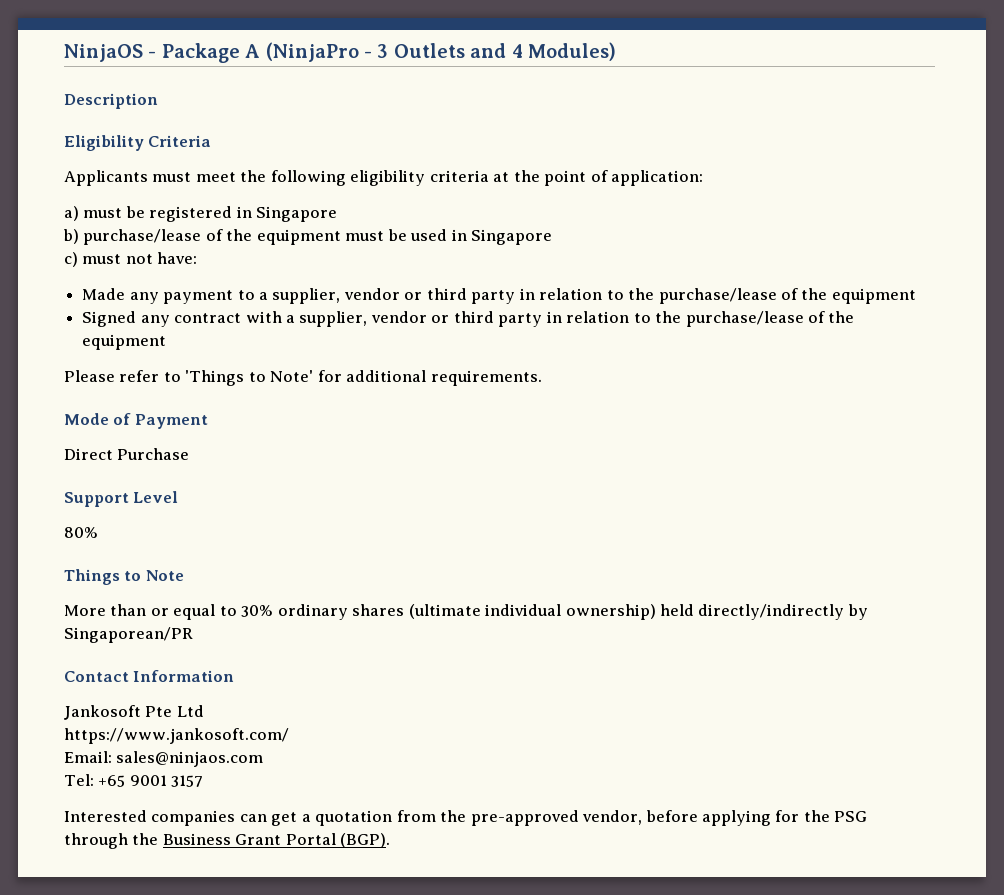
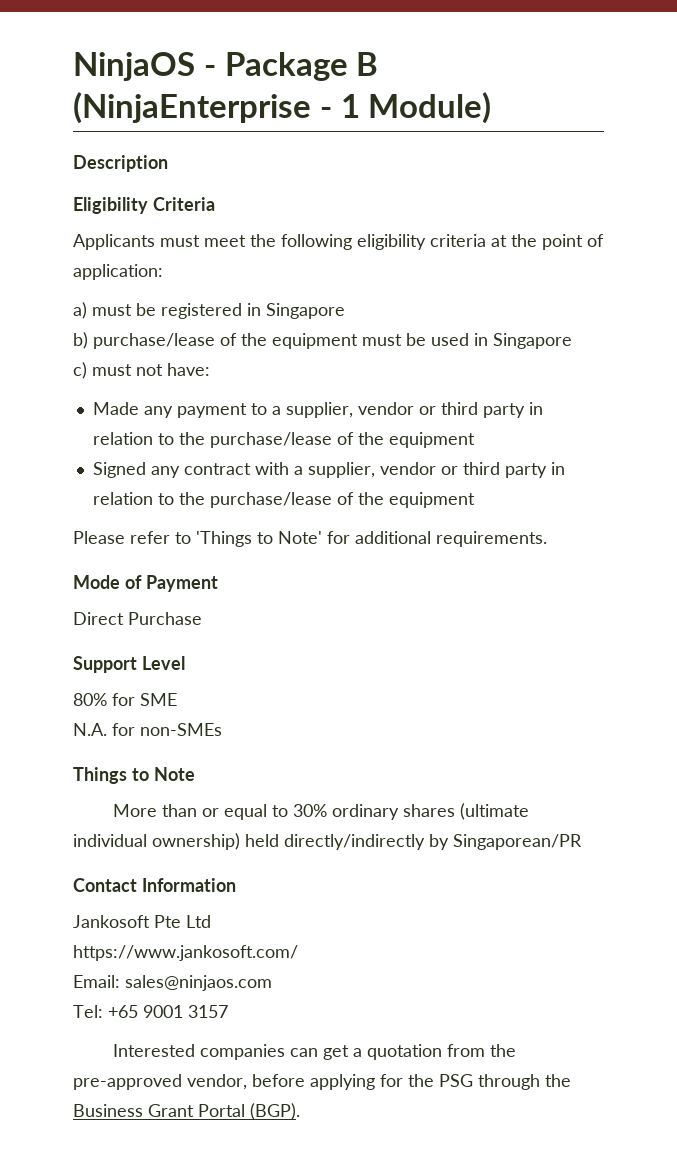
[245,42,616,62] A (NinjaPro - 3 Outlets and 4 Modules) -> [356,52,379,76] [73,92,492,124] B (NinjaEnterprise - 1 Module)
(98, 532) none -> [112,693,177,706] [73,723,222,736] for SME // N.A. for non-SMEs

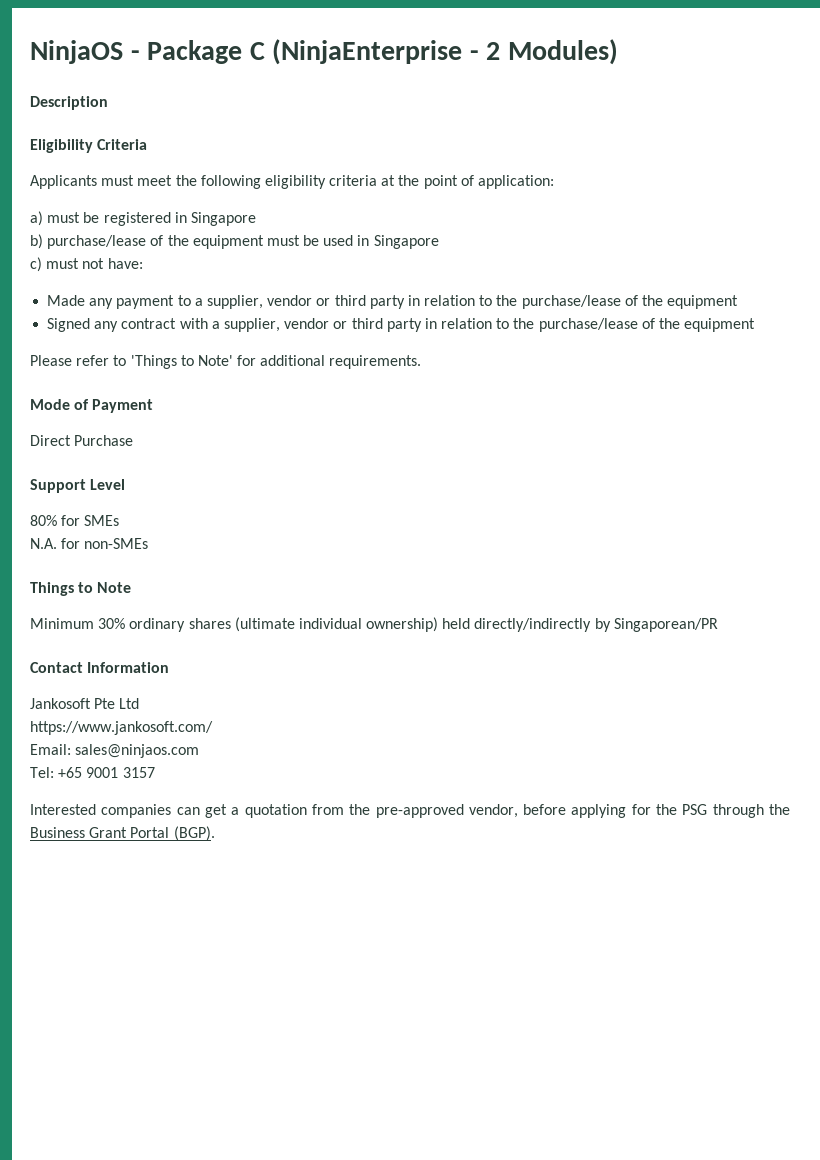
[356,52,379,76] B -> [249,42,265,60] C
[340,92,492,124] 1 Module) -> [486,39,618,65] 2 Modules)
[140,693,177,706] SME -> [84,515,120,526] SMEs
[113,804,289,820] More than or equal to -> [30,618,94,629] Minimum

